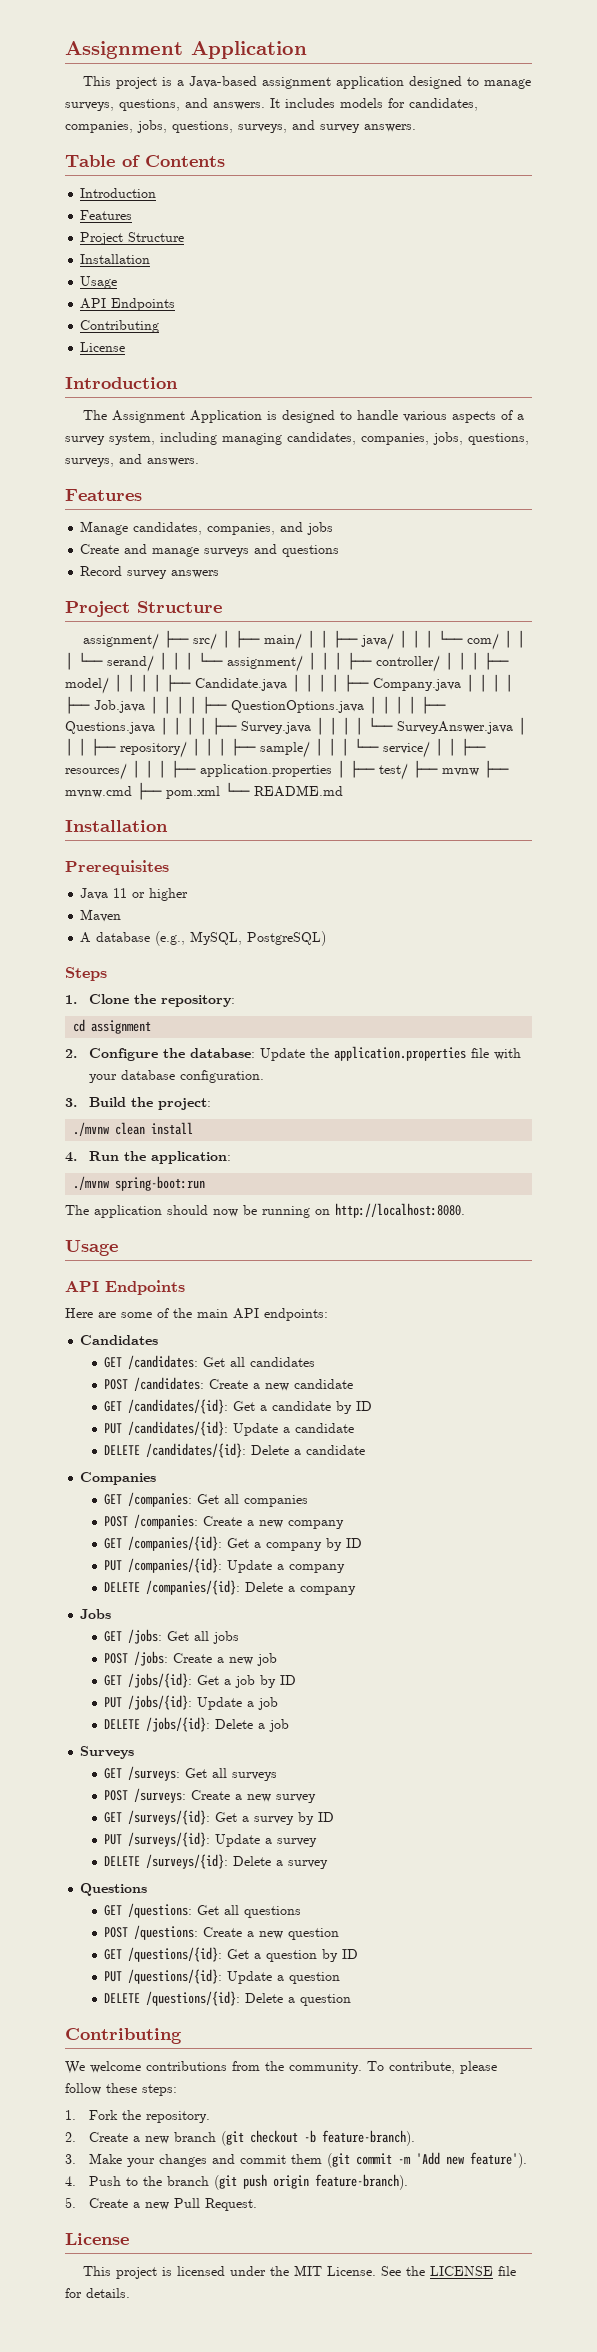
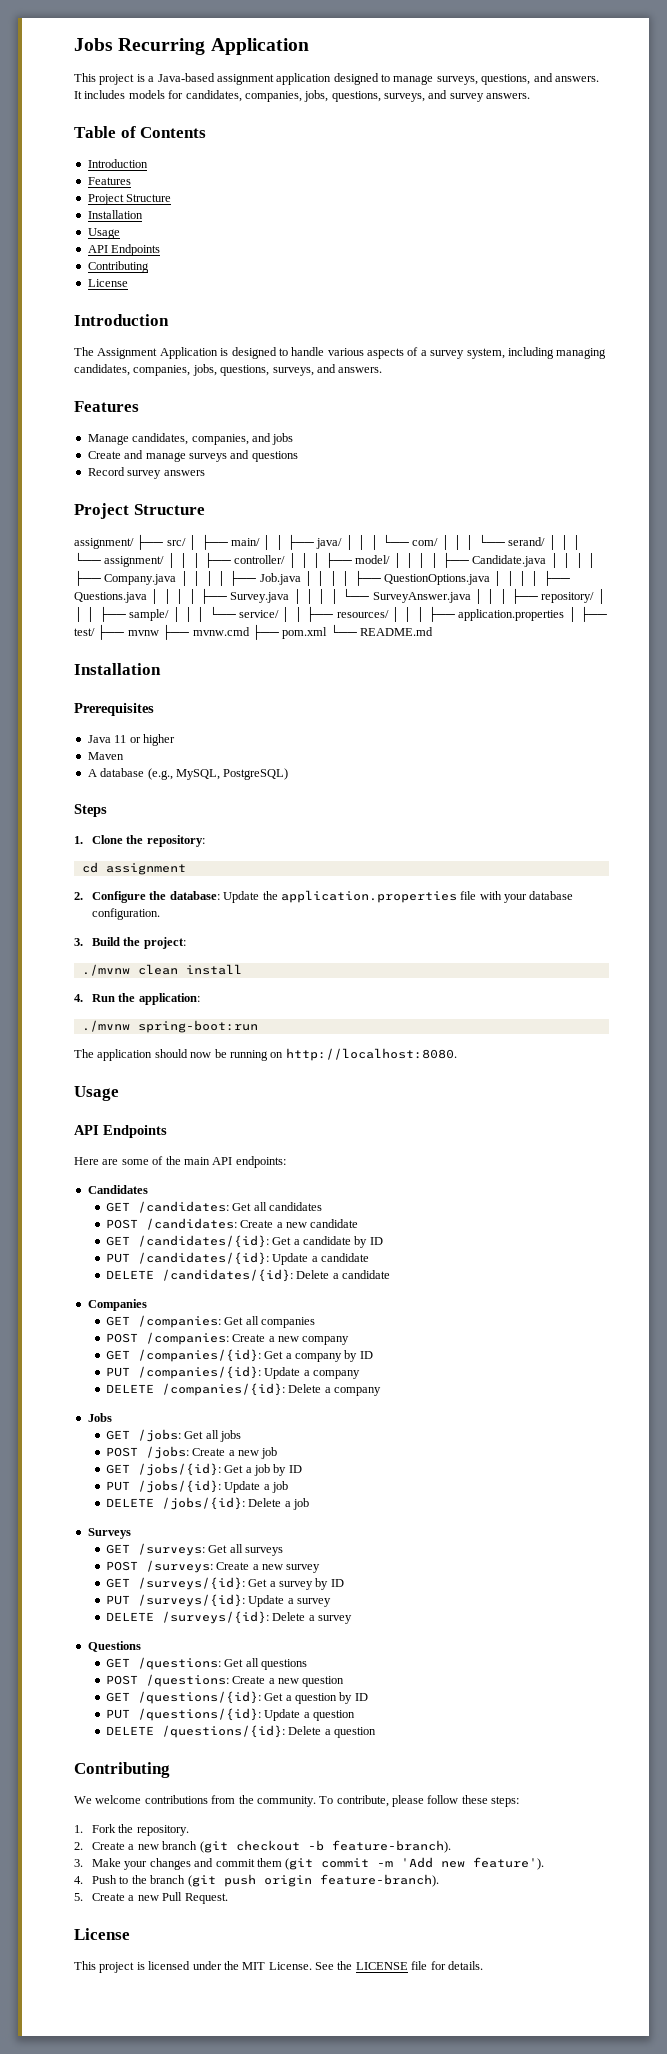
[65,41,183,59] Assignment -> [74,38,206,55] Jobs Recurring

